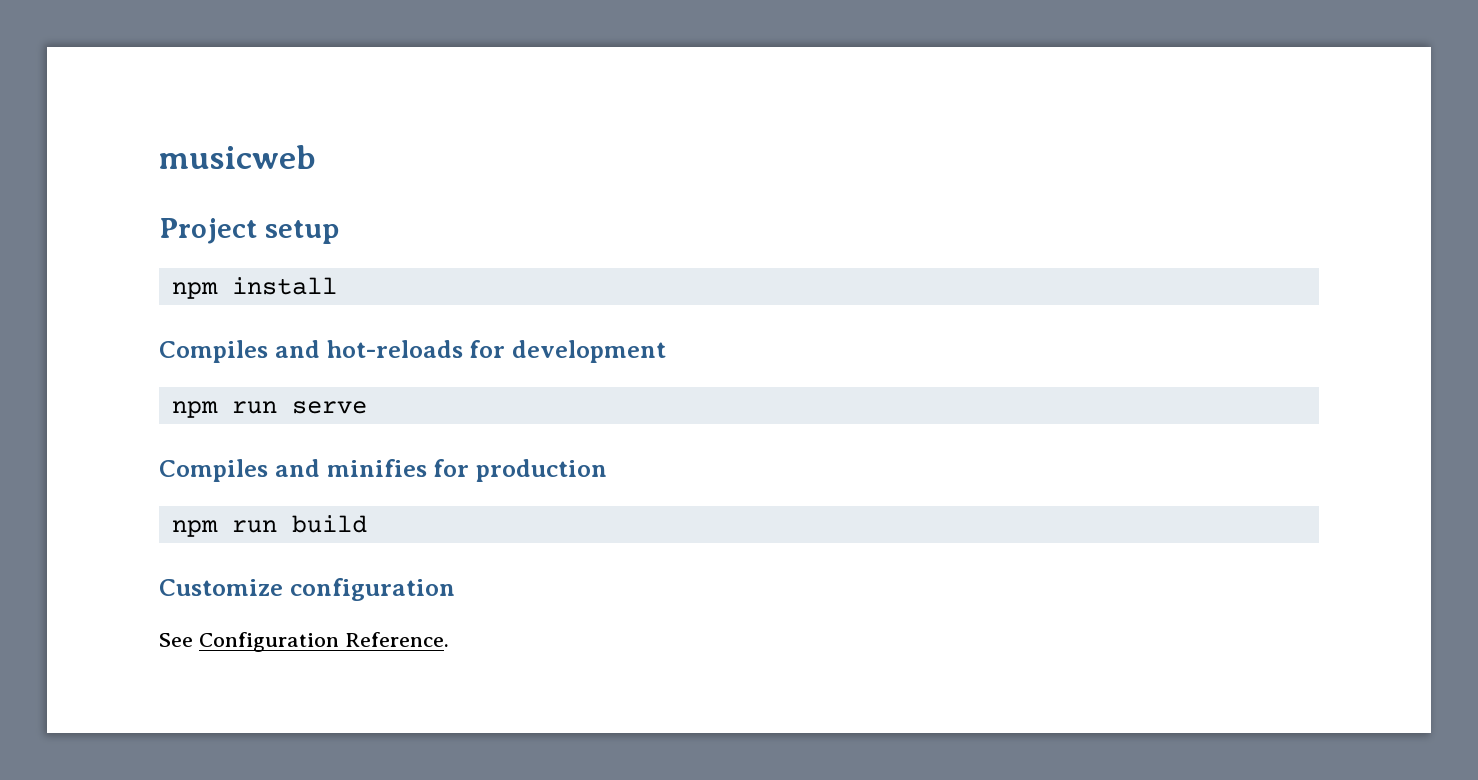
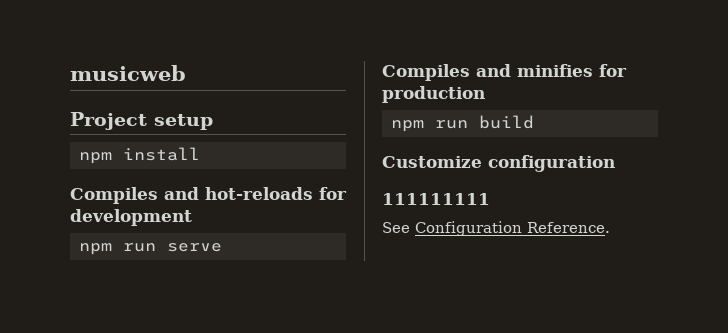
(455, 589) none -> [382,193,490,205] // 111111111

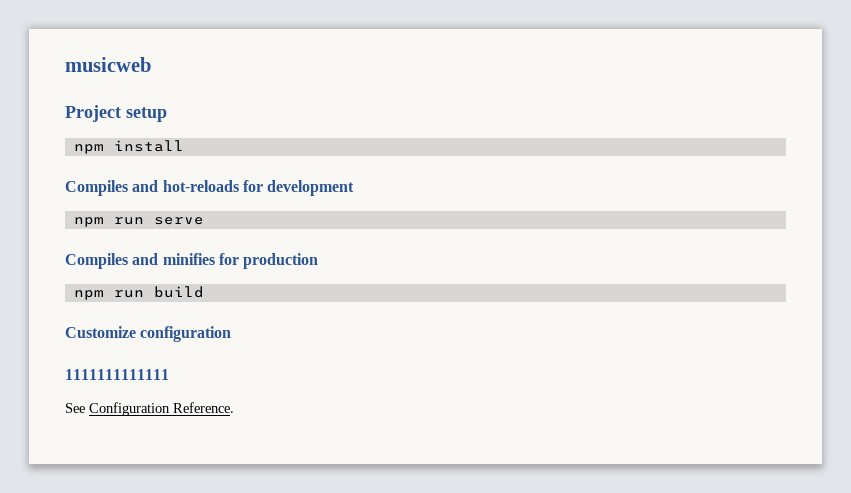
[382,193,490,205] 111111111 -> [65,369,169,380] 1111111111111

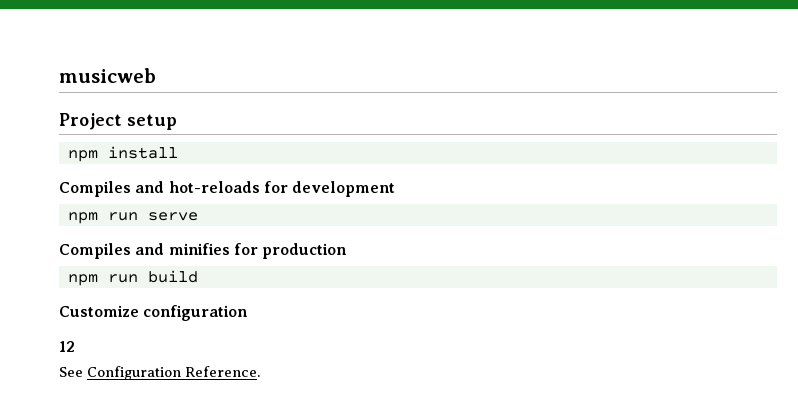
[65,369,169,380] 1111111111111 -> [59,341,75,352] 12

